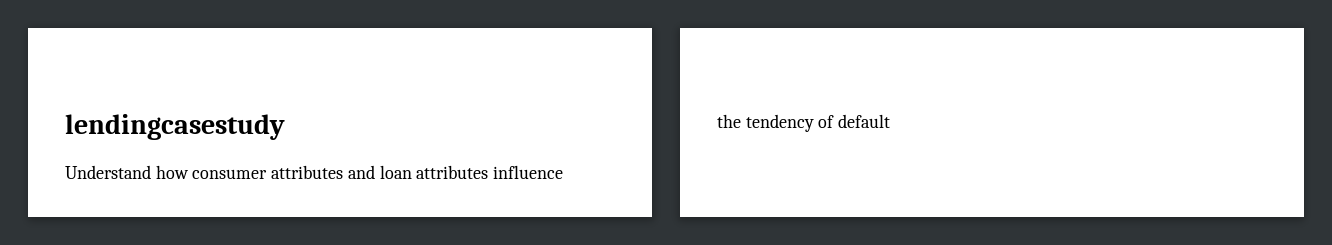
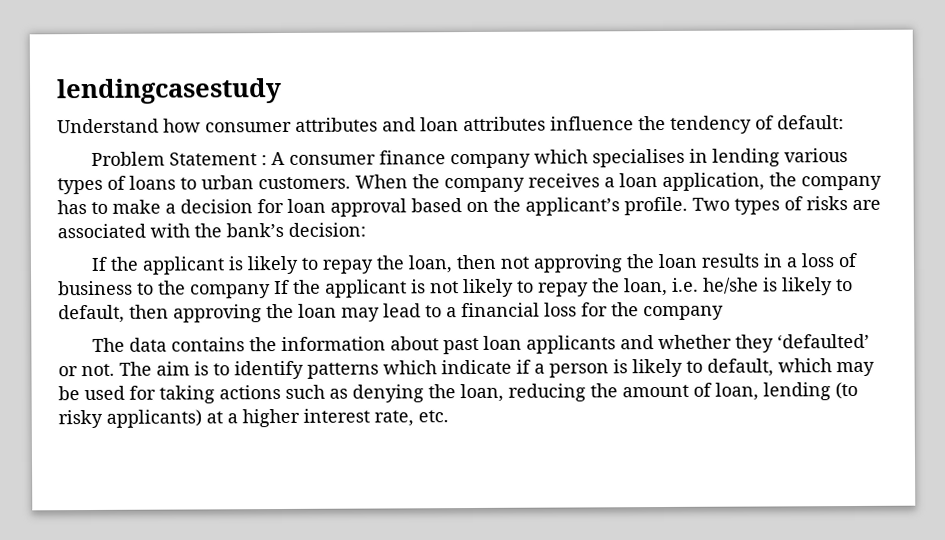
[838,114,891,128] default -> [777,115,844,130] [91,148,849,169] [57,172,882,195] [57,196,881,217] [57,222,366,239] [91,252,858,275] [58,277,853,299] [58,302,724,324] [92,333,871,355] [58,358,875,380] [58,381,858,404] [58,408,449,429] default: // Problem Statement : A consumer finance company which specialises in lending various types of loans to urban customers. When the company receives a loan application, the company has to make a decision for loan approval based on the applicant’s profile. Two types of risks are associated with the bank’s decision: // If the applicant is likely to repay the loan, then not approving the loan results in a loss of business to the company If the applicant is not likely to repay the loan, i.e. he/she is likely to default, then approving the loan may lead to a financial loss for the company // The data contains the information about past loan applicants and whether they ‘defaulted’ or not. The aim is to identify patterns which indicate if a person is likely to default, which may be used for taking actions such as denying the loan, reducing the amount of loan, lending (to risky applicants) at a higher interest rate, etc.

